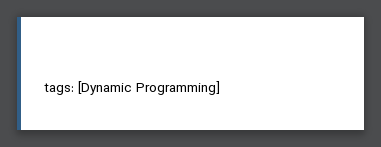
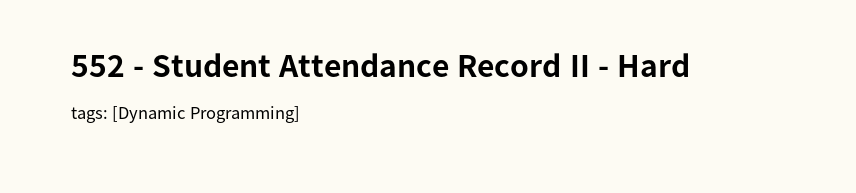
(44, 89) none -> [71,53,690,77] 552 - Student Attendance Record II - Hard //

